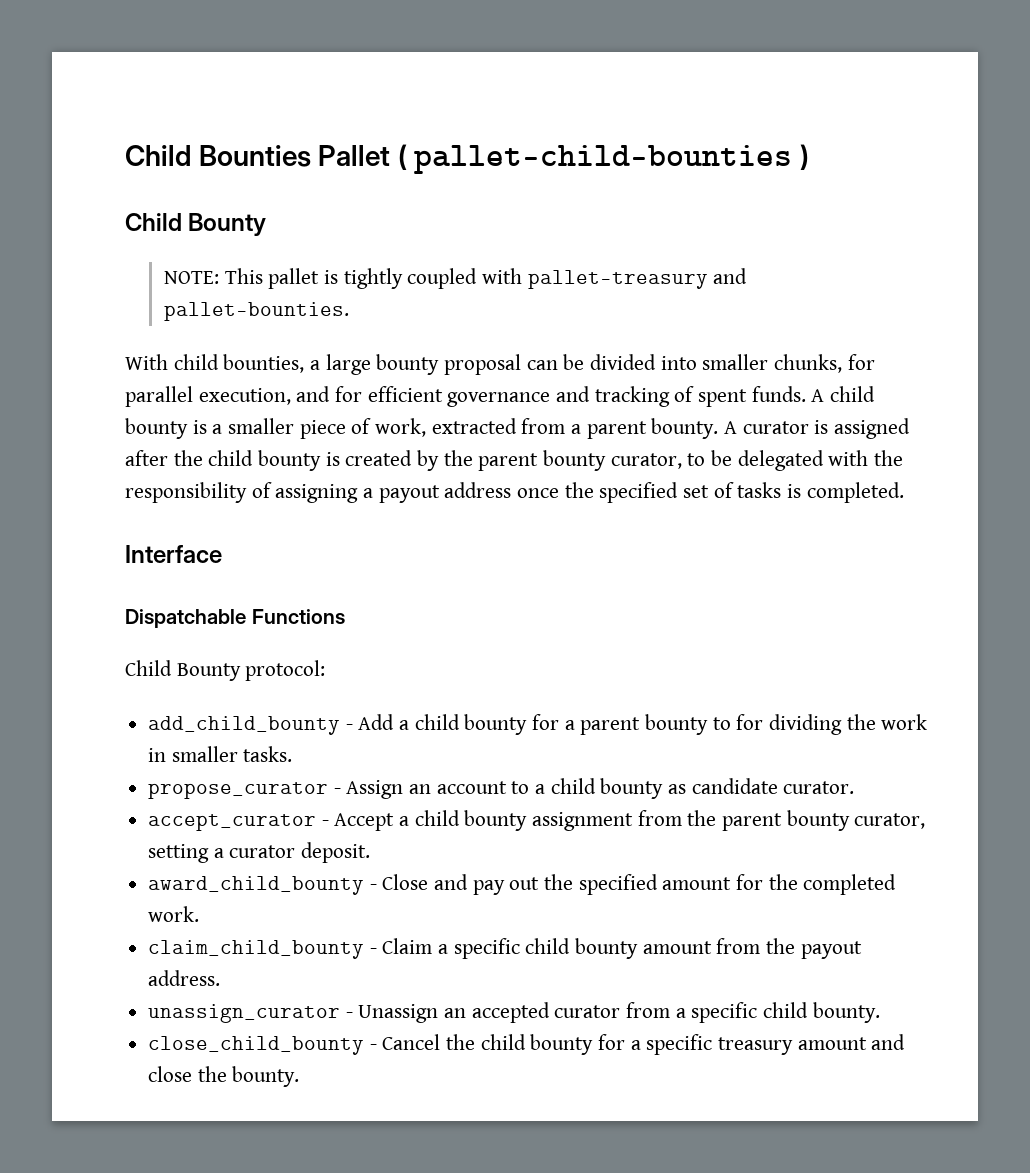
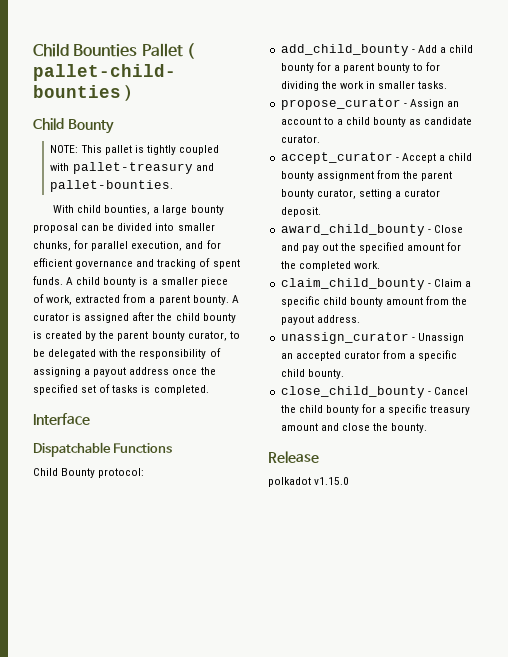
(300, 1076) none -> [268,451,319,463] [268,477,350,487] // Release // polkadot v1.15.0

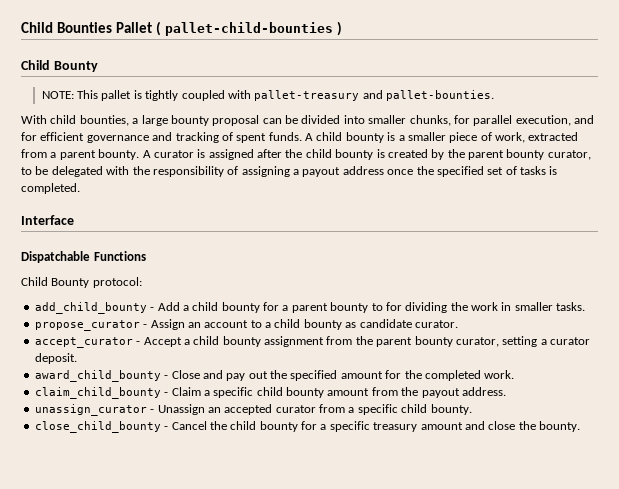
[268,451,319,463] [268,477,350,487] // Release // polkadot v1.15.0 -> (580, 426) none

